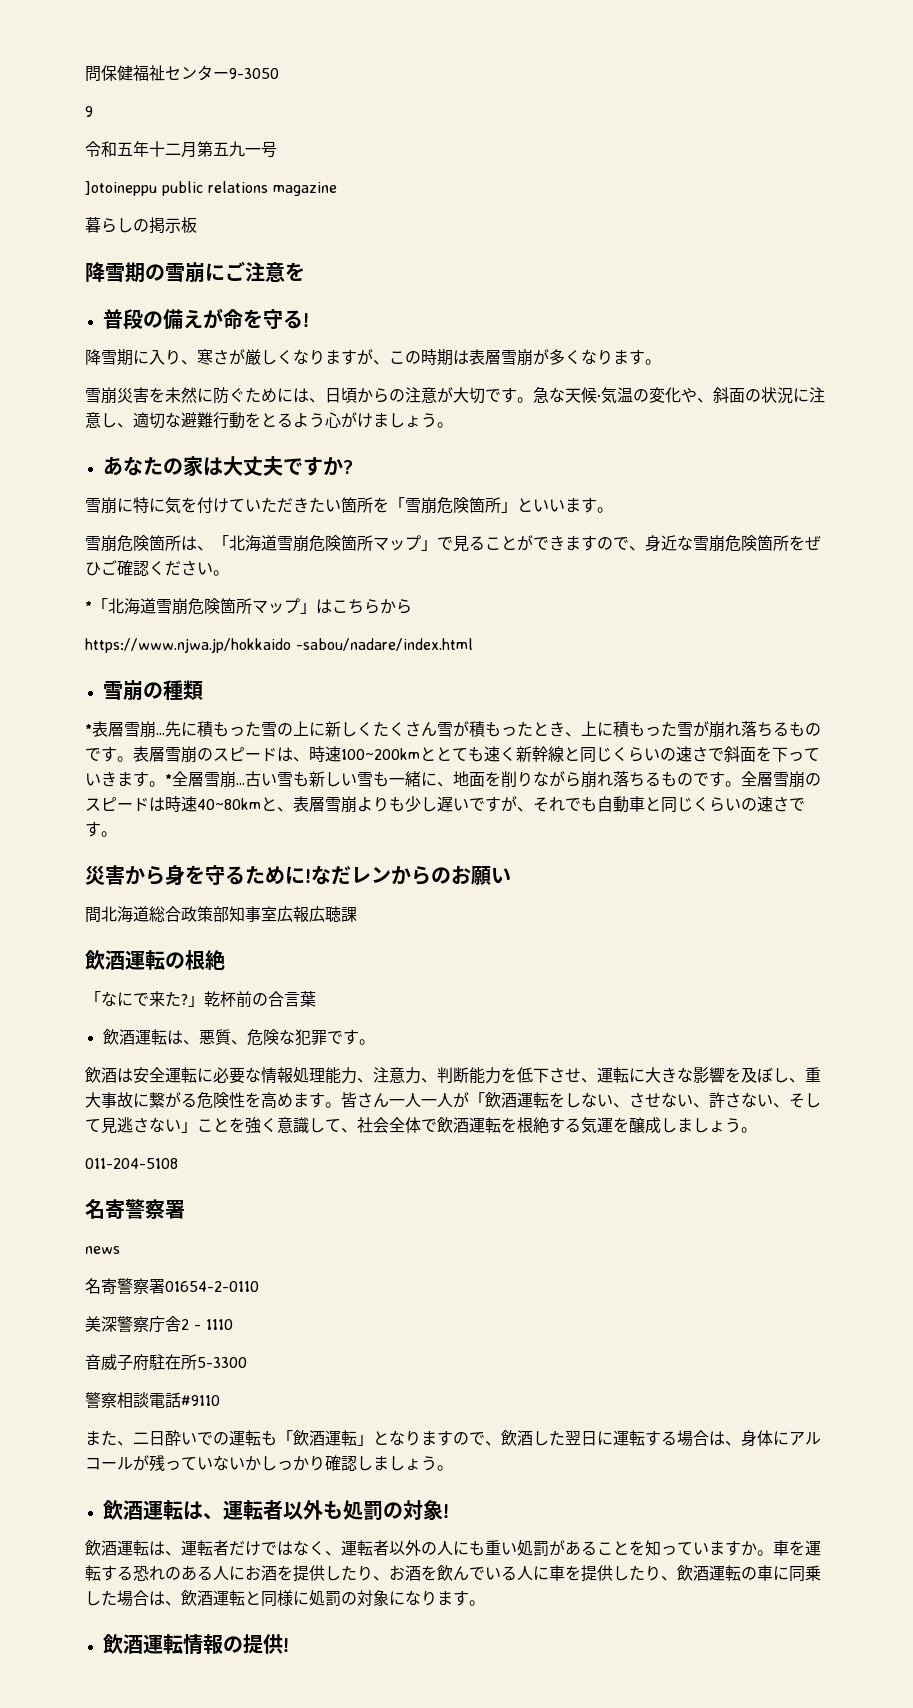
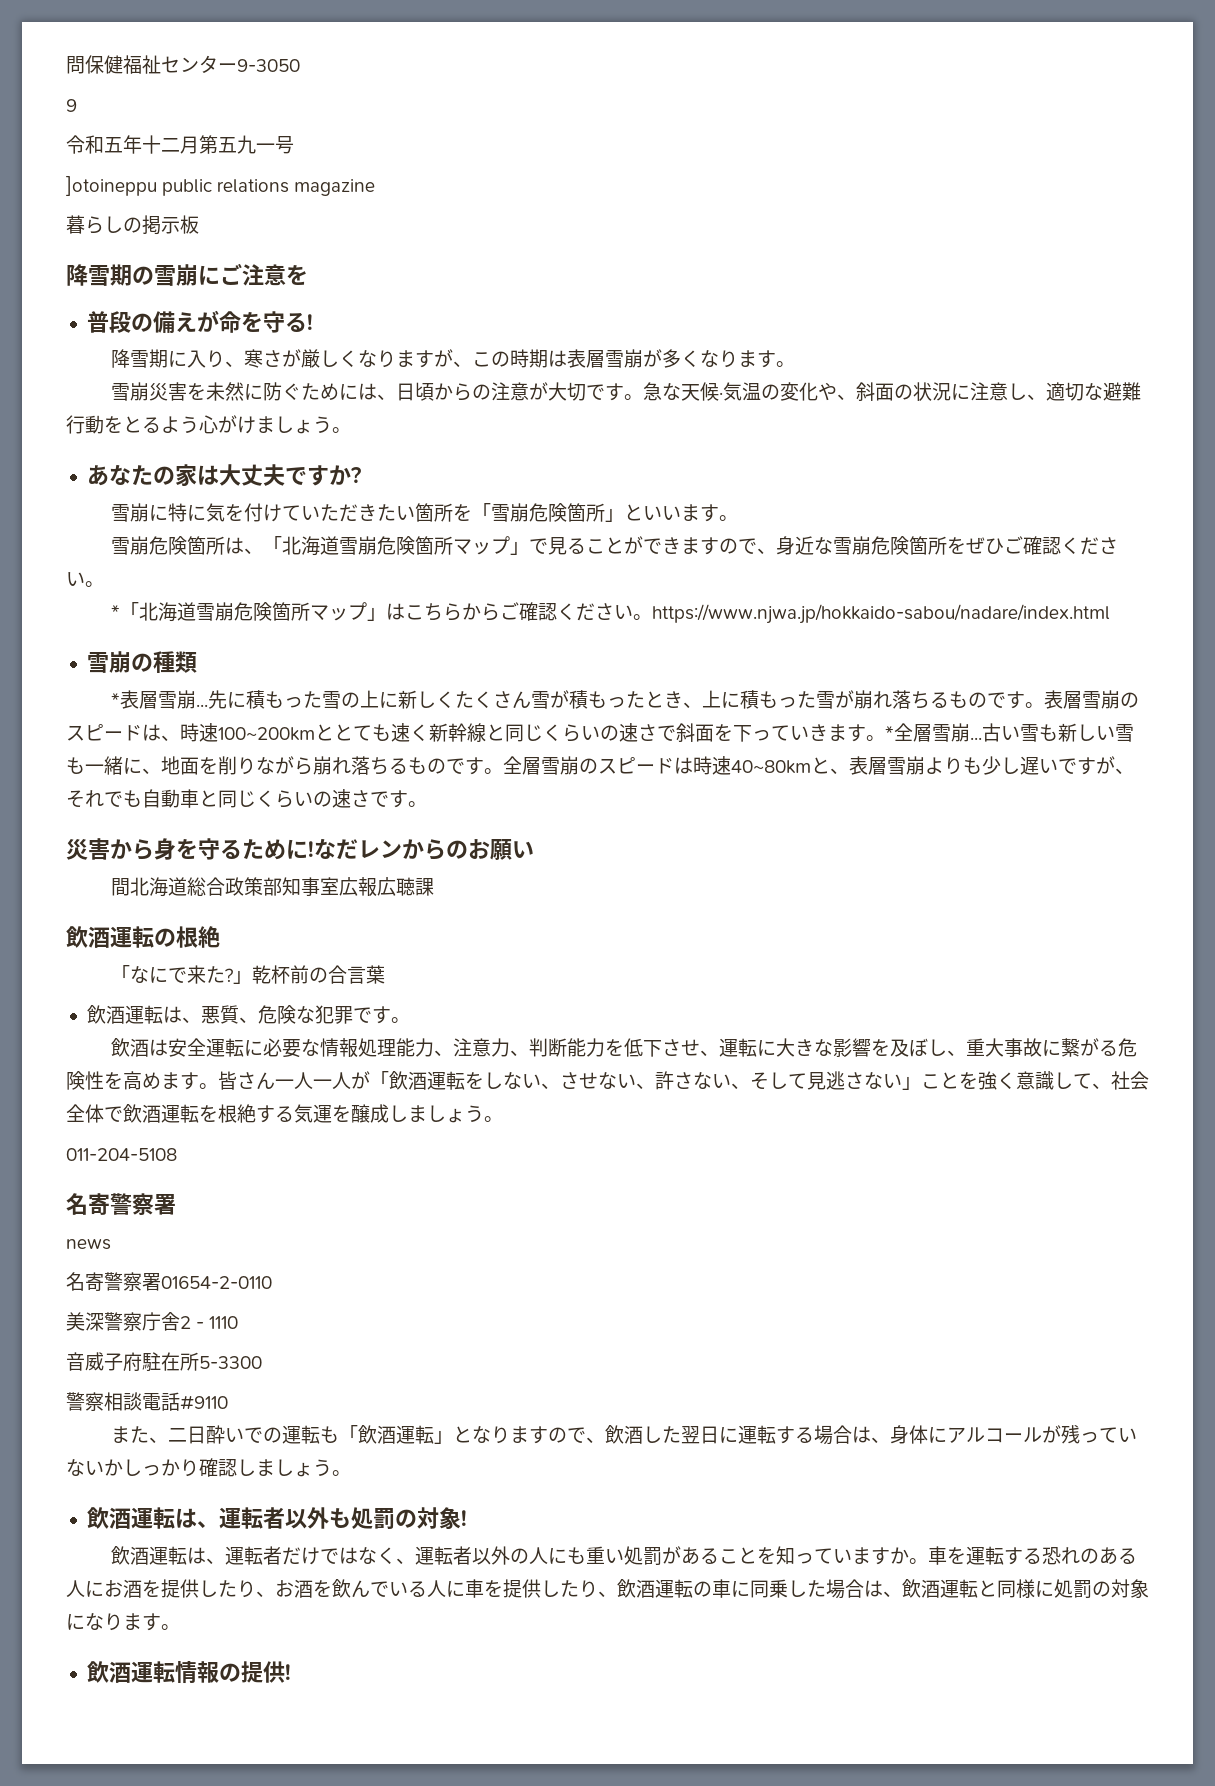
[85,638,473,653] // https://www.njwa.jp/hokkaido -sabou/nadare/index.html -> [499,602,1110,624] ご確認ください。https://www.njwa.jp/hokkaido-sabou/nadare/index.html

